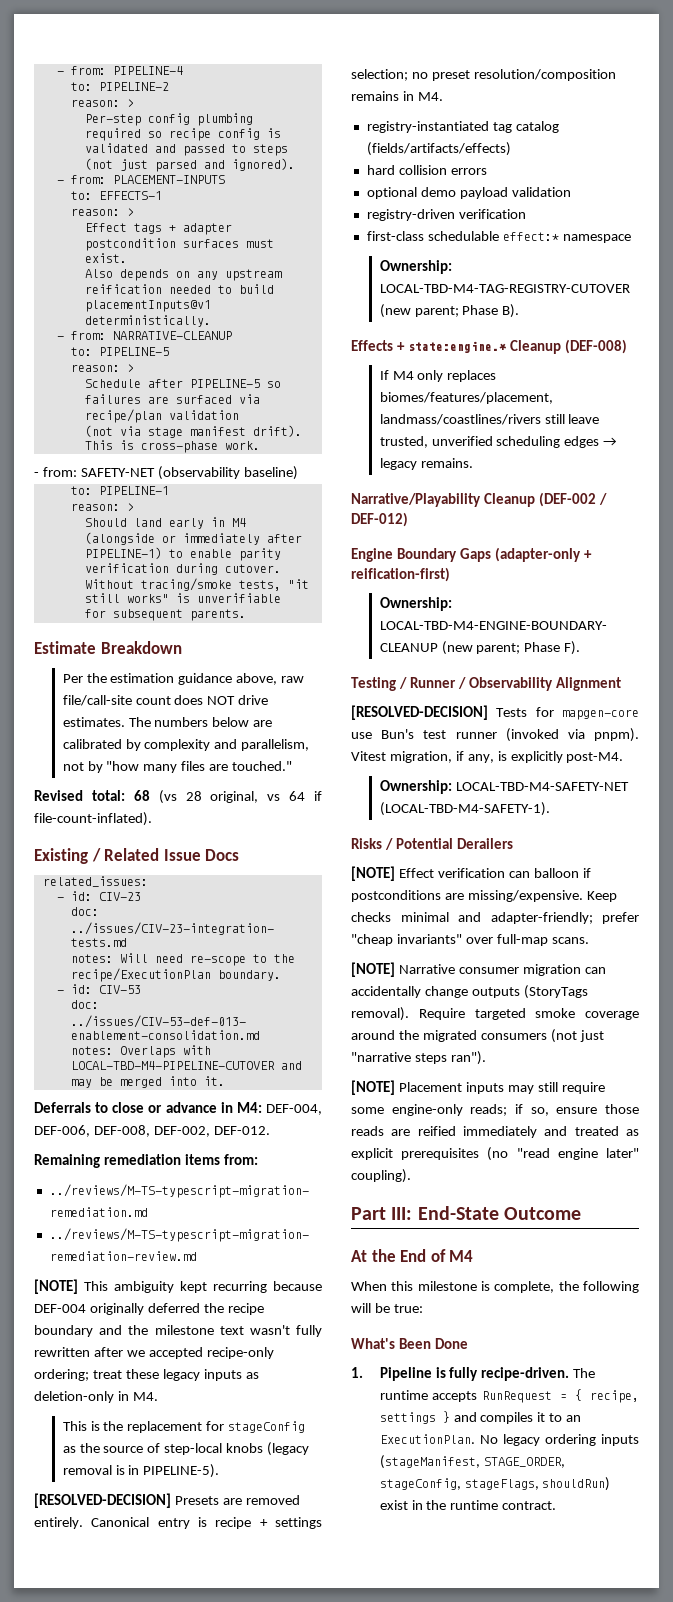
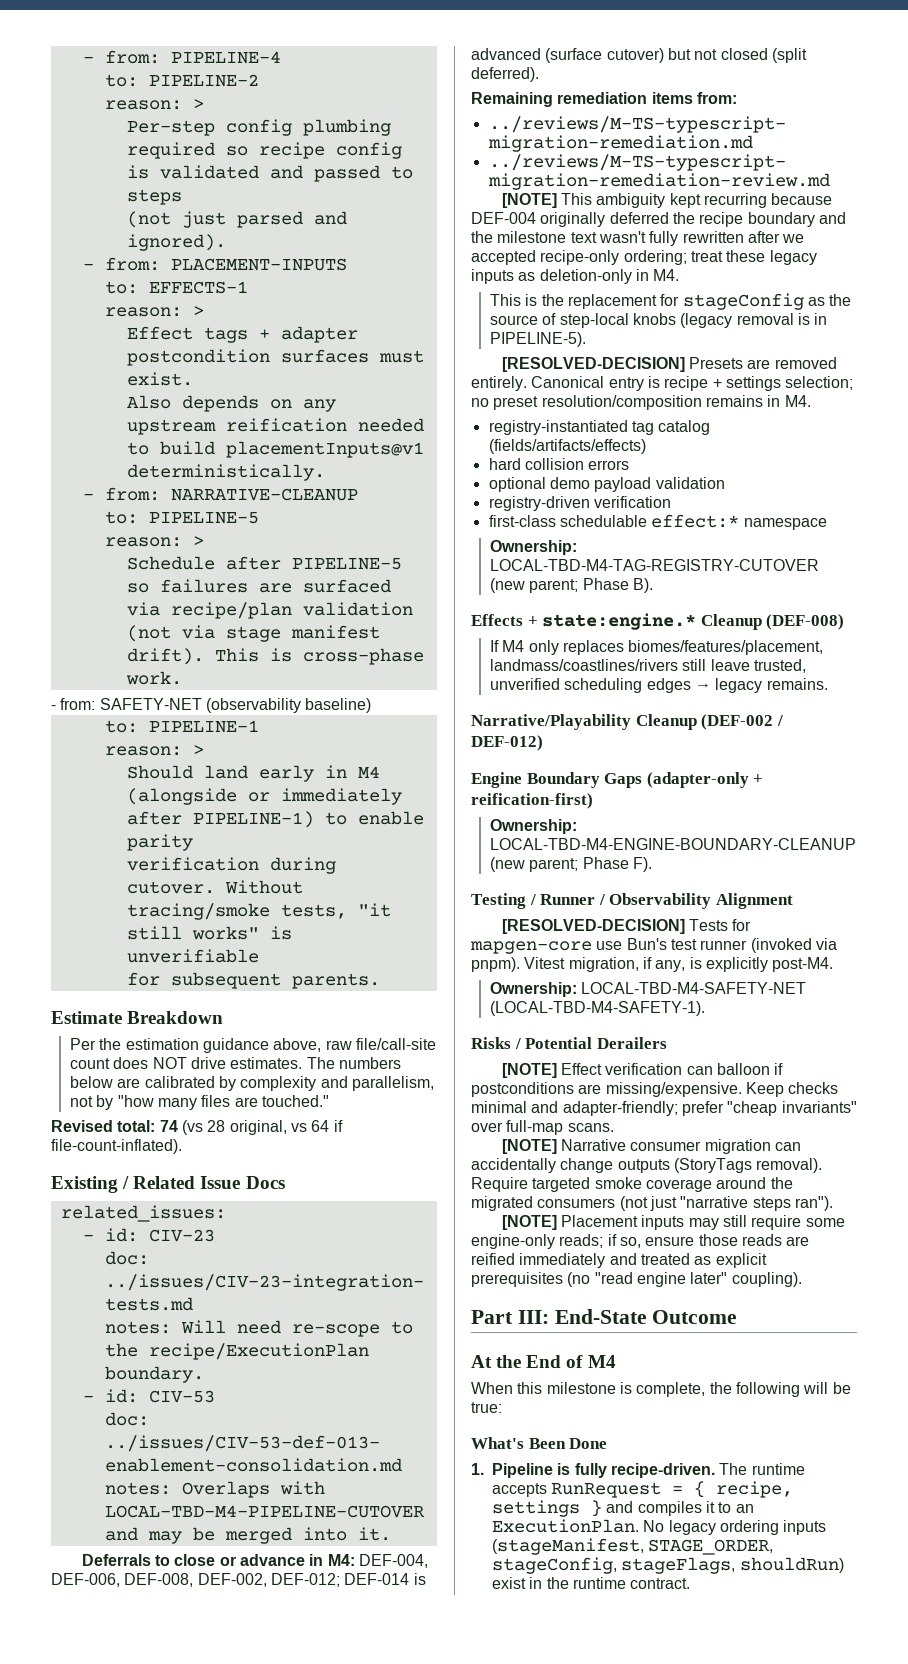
[133,790,150,801] 68 -> [159,1120,178,1132] 74
[213,1126,270,1135] DEF-012. -> [270,1573,426,1587] [471,48,807,63] [471,67,539,82] DEF-012; DEF-014 is advanced (surface cutover) but not closed (split deferred).

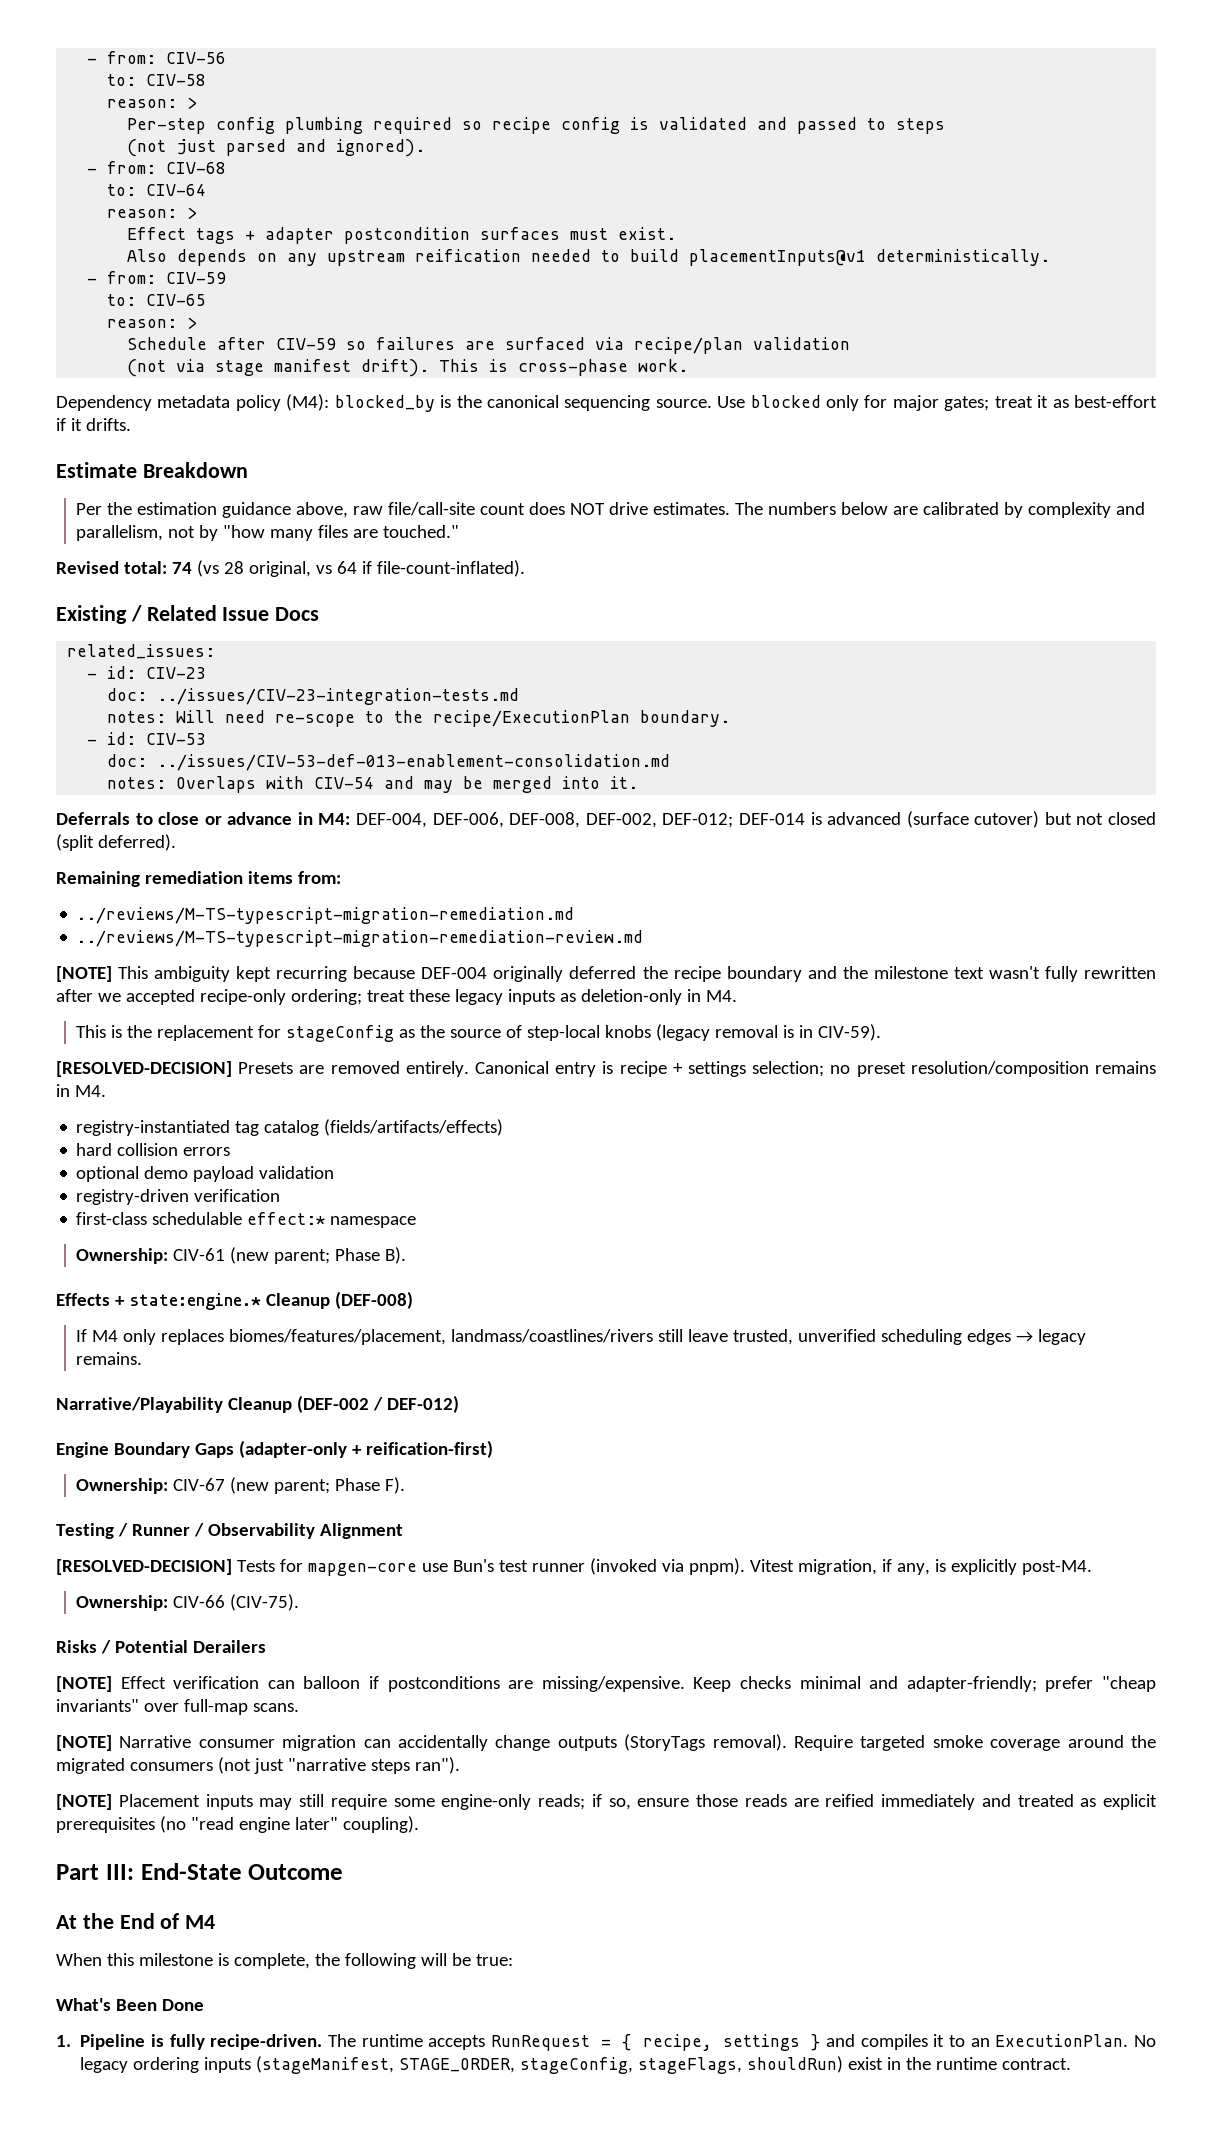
[82,50,281,64] [104,74,259,87] - from: PIPELINE-4 // to: PIPELINE-2 -> [87,51,227,64] [107,74,207,86] - from: CIV-56 // to: CIV-58
[170,258,347,271] [104,281,248,294] PLACEMENT-INPUTS // to: EFFECTS-1 -> [166,162,227,174] [107,184,207,196] CIV-68 // to: CIV-64
[170,488,358,501] [104,511,259,524] NARRATIVE-CLEANUP // to: PIPELINE-5 -> [166,272,227,284] [107,294,207,306] CIV-59 // to: CIV-65
[291,558,402,570] PIPELINE-5 -> [276,338,337,350] CIV-59
[51,698,372,713] [104,720,259,733] [104,745,204,756] [126,765,380,782] [126,788,402,805] [126,811,424,828] [126,834,193,851] [126,857,336,874] [126,880,303,894] [126,903,391,920] [126,926,292,940] [126,949,259,963] [126,972,380,989] - from: SAFETY-NET (observability baseline) // to: PIPELINE-1 // reason: > // Should land early in M4 (alongside or immediately after PIPELINE-1) to enable parity // verification during cutover. Without tracing/smoke tests, "it still works" is unverifiable // for subsequent parents. -> [56,394,1158,412] [56,418,131,431] Dependency metadata policy (M4): blocked_by is the canonical sequencing source. Use blocked only for major gates; treat it as best-effort if it drifts.
[104,1505,425,1518] LOCAL-TBD-M4-PIPELINE-CUTOVER -> [314,777,375,789] CIV-54
[489,332,586,347] PIPELINE-5). -> [818,1024,882,1041] CIV-59).
[489,559,819,571] LOCAL-TBD-M4-TAG-REGISTRY-CUTOVER -> [173,1248,226,1261] CIV-61
[489,838,856,850] LOCAL-TBD-M4-ENGINE-BOUNDARY-CLEANUP -> [173,1478,226,1491] CIV-67
[581,982,807,994] [489,1001,705,1016] LOCAL-TBD-M4-SAFETY-NET (LOCAL-TBD-M4-SAFETY-1). -> [173,1594,300,1611] CIV-66 (CIV-75).

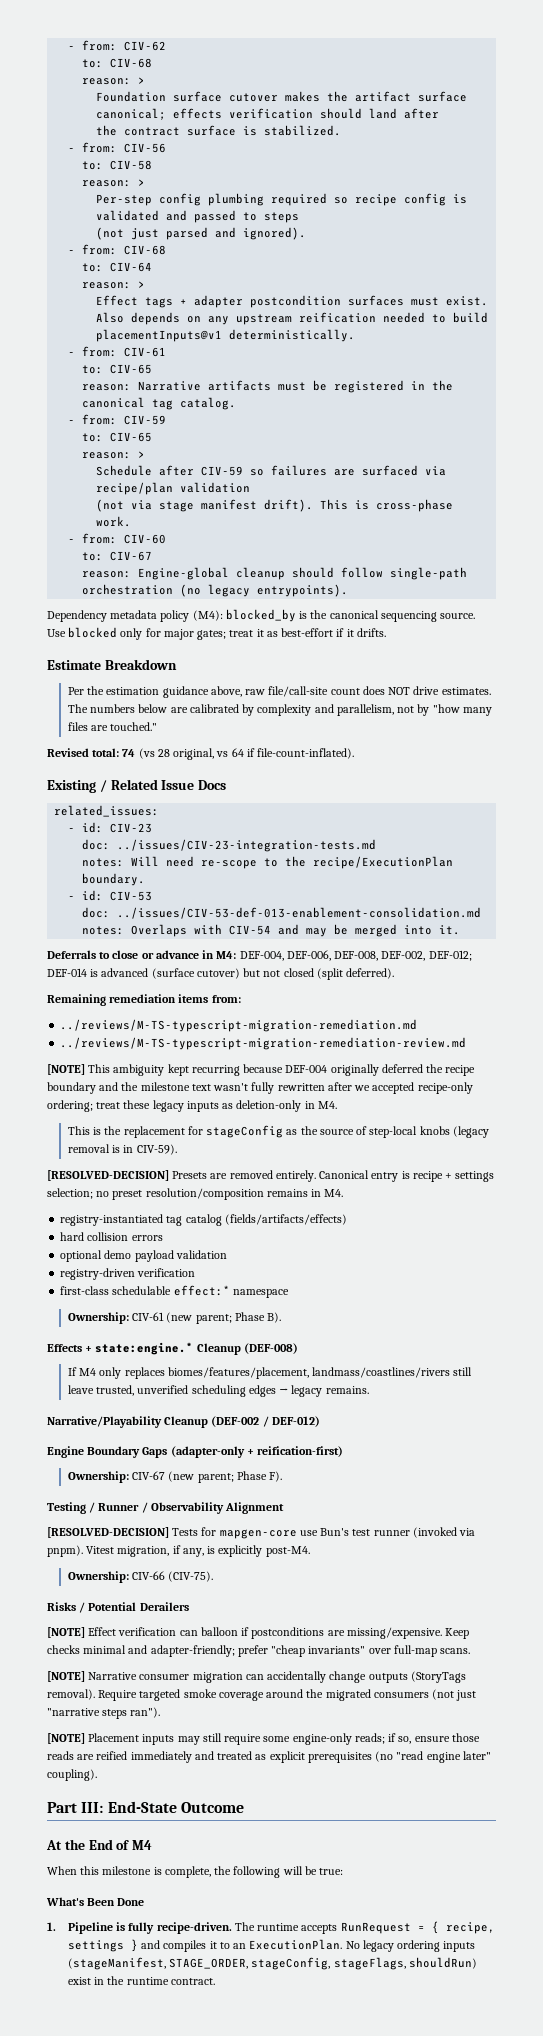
[87,51,157,64] - from: -> [68,40,167,51] [82,58,153,68] [82,77,146,85] [96,91,468,102] [96,108,440,120] [96,125,342,136] [68,142,118,153] - from: CIV-62 // to: CIV-68 // reason: > // Foundation surface cutover makes the artifact surface canonical; effects verification should land after // the contract surface is stabilized. // - from:
(1051, 257) none -> [68,346,167,357] [82,364,153,374] [82,380,454,393] [82,397,237,410] // - from: CIV-61 // to: CIV-65 // reason: Narrative artifacts must be registered in the canonical tag catalog.
(689, 365) none -> [68,533,167,544] [82,551,153,561] [82,567,468,580] [82,584,349,597] // - from: CIV-60 // to: CIV-67 // reason: Engine-global cleanup should follow single-path orchestration (no legacy entrypoints).

